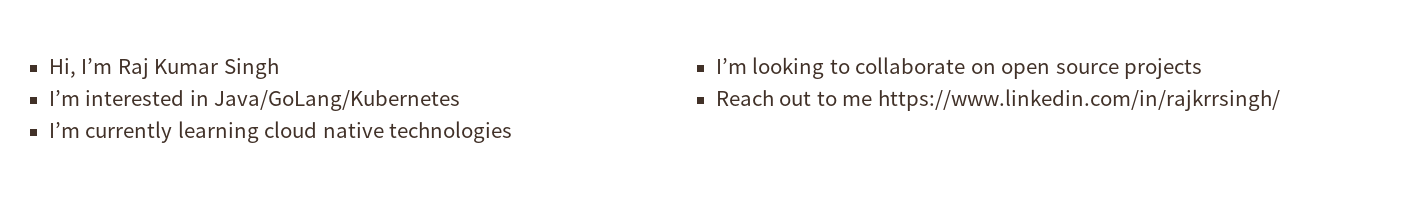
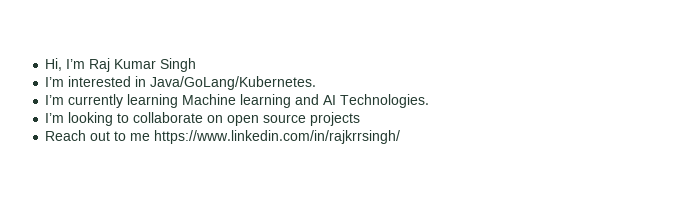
[214,90,461,111] Java/GoLang/Kubernetes -> [150,76,317,90] Java/GoLang/Kubernetes.
[264,121,513,143] cloud native technologies -> [182,94,430,108] Machine learning and AI Technologies.

